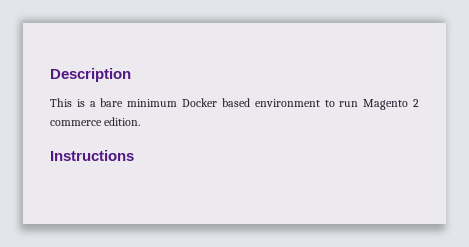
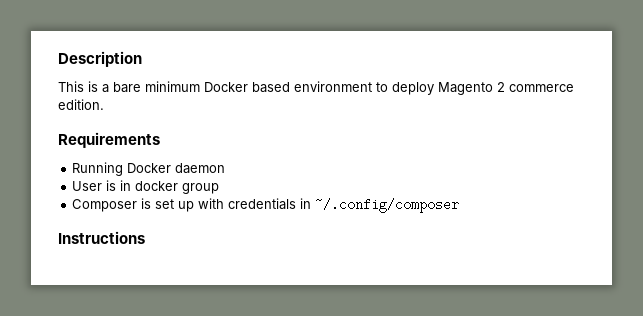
[339,101,359,107] run -> [392,82,434,95] deploy
(141, 121) none -> [58,132,160,148] [72,162,226,176] [72,180,220,194] [72,198,460,213] // Requirements // Running Docker daemon // User is in docker group // Composer is set up with credentials in ~/.config/composer

